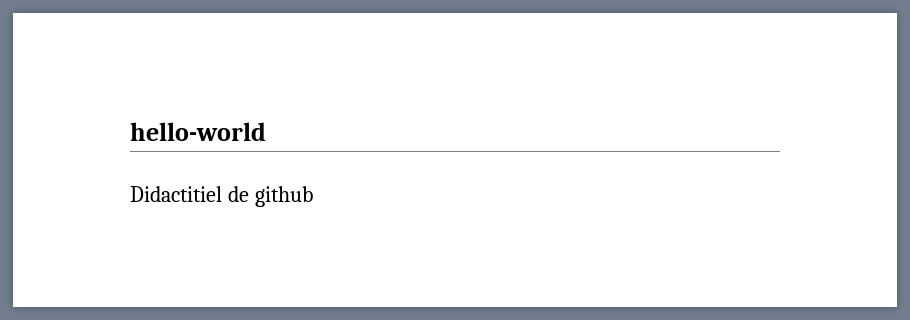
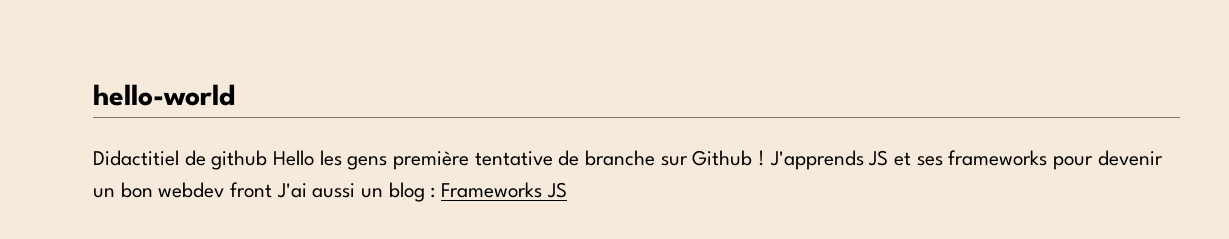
(313, 196) none -> [273,150,1163,170] [93,182,567,202] Hello les gens première tentative de branche sur Github ! J'apprends JS et ses frameworks pour devenir un bon webdev front J'ai aussi un blog : Frameworks JS

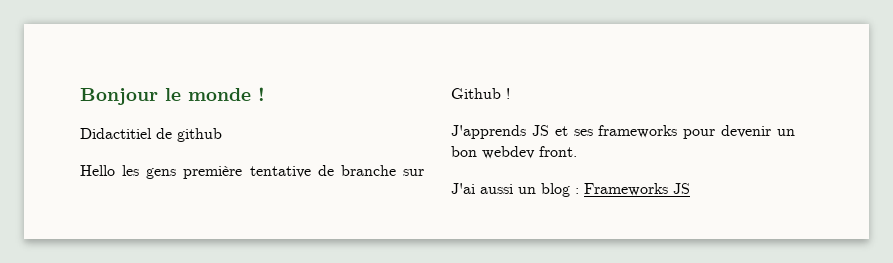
[93,84,235,106] hello-world -> [80,87,265,105] Bonjour le monde !
(268, 160) none -> (222, 135) //
(766, 158) none -> (510, 93) //
[230,182,273,198] front -> [539,146,577,157] front. //

